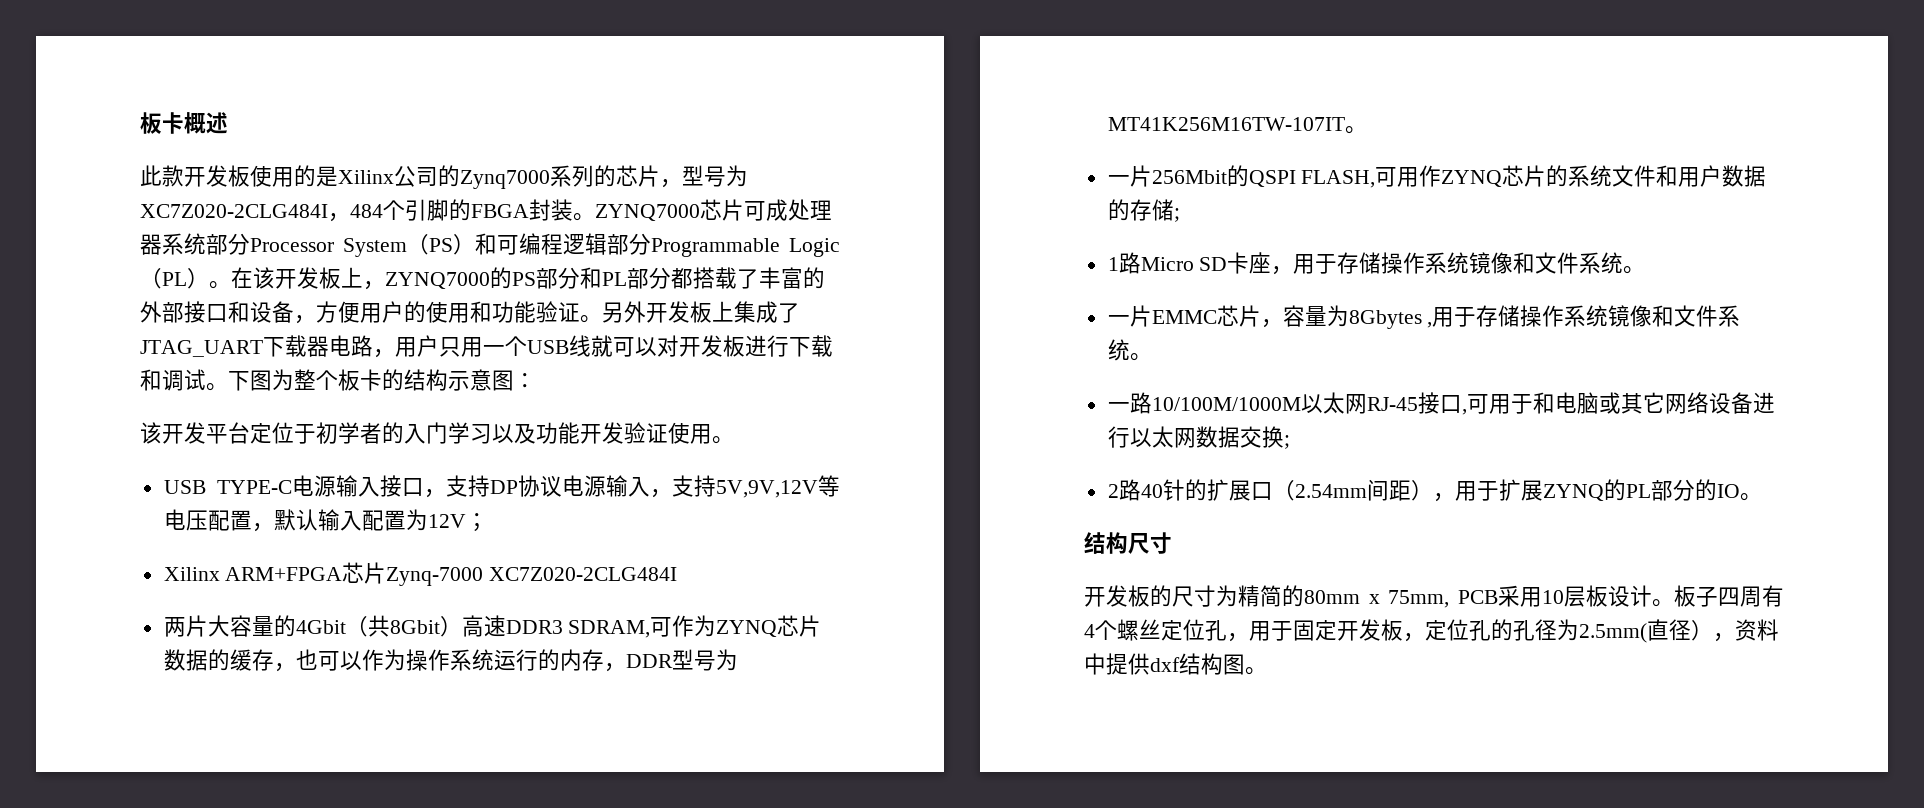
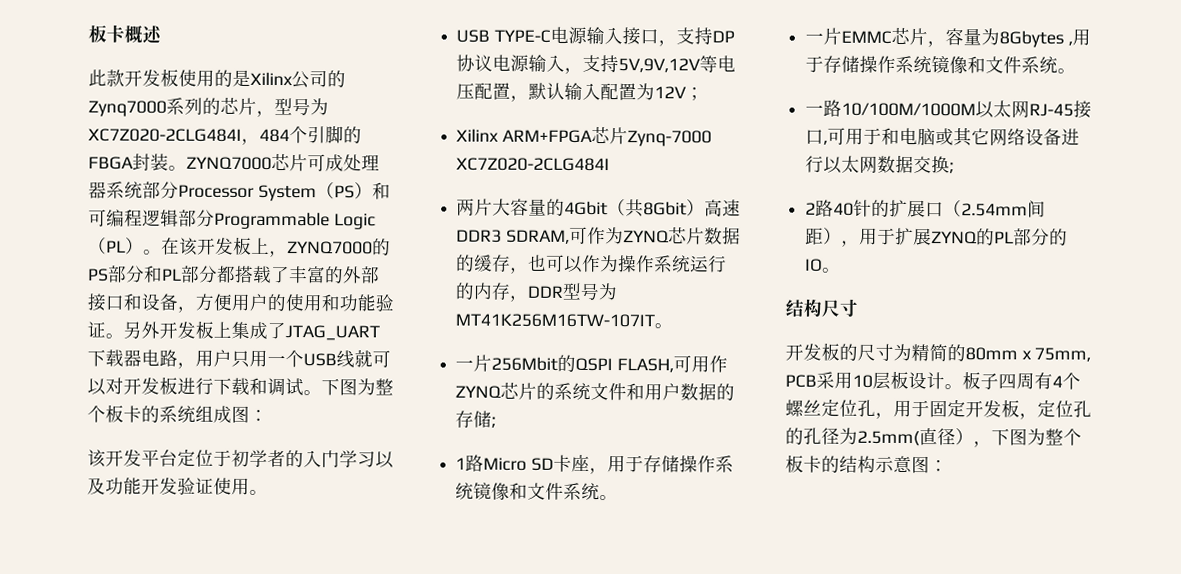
[404,369,492,391] 结构示意 -> [159,405,232,423] 系统组成
[1735,619,1779,641] [1084,653,1267,675] 资料中提供dxf结构图。 -> [991,428,1082,446] [785,454,948,474] 下图为整个板卡的结构示意图：

